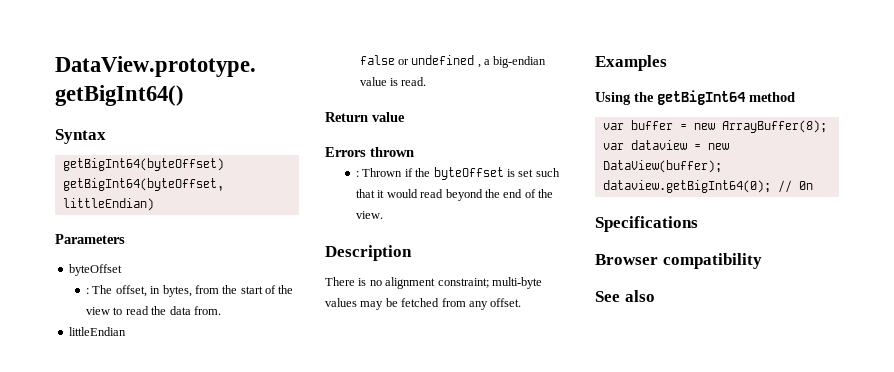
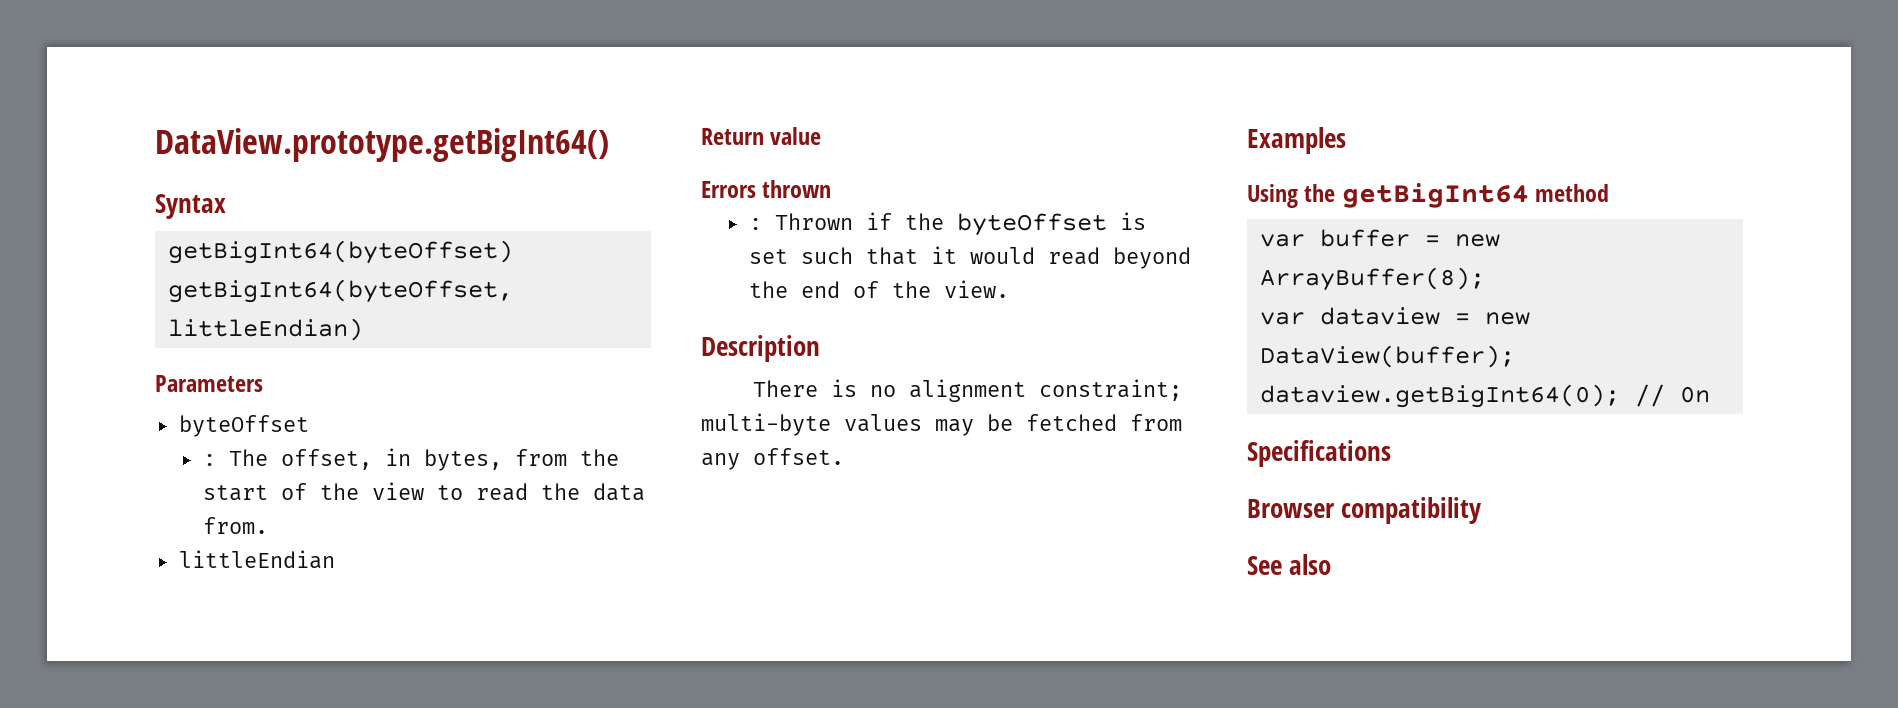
[359,55,547,68] [359,77,427,86] // false or undefined , a big-endian value is read. -> (335, 559) none

